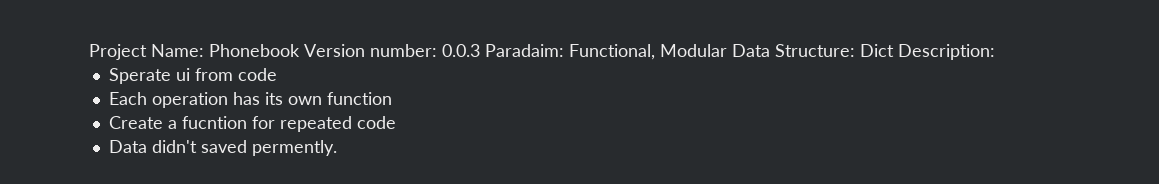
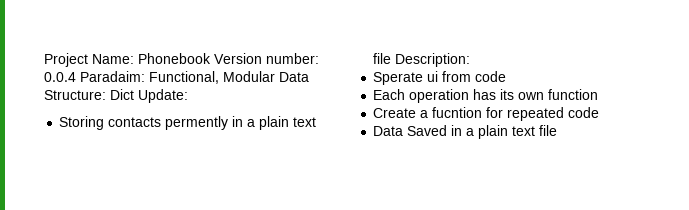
[442,44,480,57] 0.0.3 -> [44,72,76,82] 0.0.4
(894, 50) none -> [138,89,188,103] [59,116,317,130] [373,53,392,64] Update: // Storing contacts permently in a plain text file
[151,140,337,156] didn't saved permently. -> [407,125,558,139] Saved in a plain text file

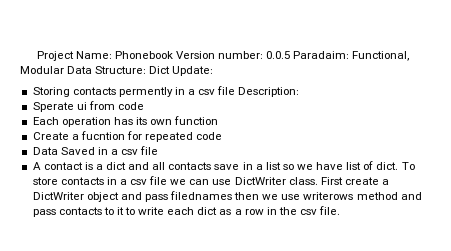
[44,72,76,82] 0.0.4 -> [266,51,291,59] 0.0.5
[259,116,317,130] plain text -> [198,89,216,95] csv
[478,125,558,139] plain text file -> [121,146,159,155] [32,161,415,170] [32,176,390,185] [32,191,422,202] [32,206,341,217] csv file // A contact is a dict and all contacts save in a list so we have list of dict. To store contacts in a csv file we can use DictWriter class. First create a DictWriter object and pass filednames then we use writerows method and pass contacts to it to write each dict as a row in the csv file.

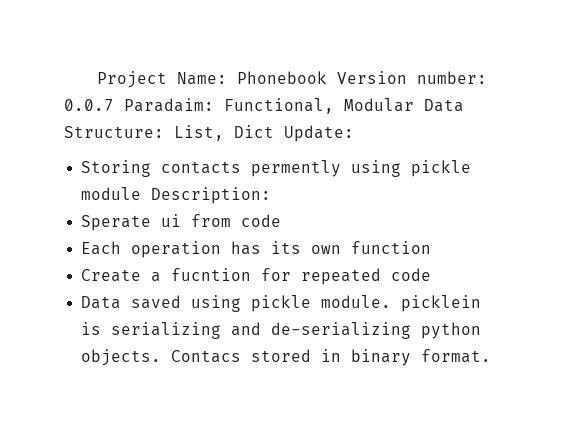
[266,51,291,59] 0.0.5 -> [64,99,114,111] 0.0.7
(147, 70) none -> [174,125,224,141] List,
[174,86,236,95] in a csv file -> [351,160,472,177] [81,187,142,200] using pickle module
[60,146,159,155] [32,161,415,170] [32,176,390,185] [32,191,422,202] [32,206,341,217] Saved in a csv file // A contact is a dict and all contacts save in a list so we have list of dict. To store contacts in a csv file we can use DictWriter class. First create a DictWriter object and pass filednames then we use writerows method and pass contacts to it to write each dict as a row in the csv file. -> [131,295,482,312] [81,322,482,339] [81,349,492,366] saved using pickle module. picklein is serializing and de-serializing python objects. Contacs stored in binary format.

